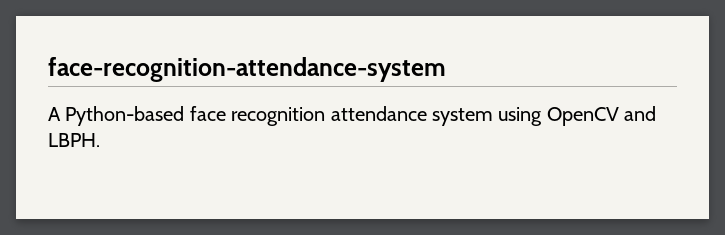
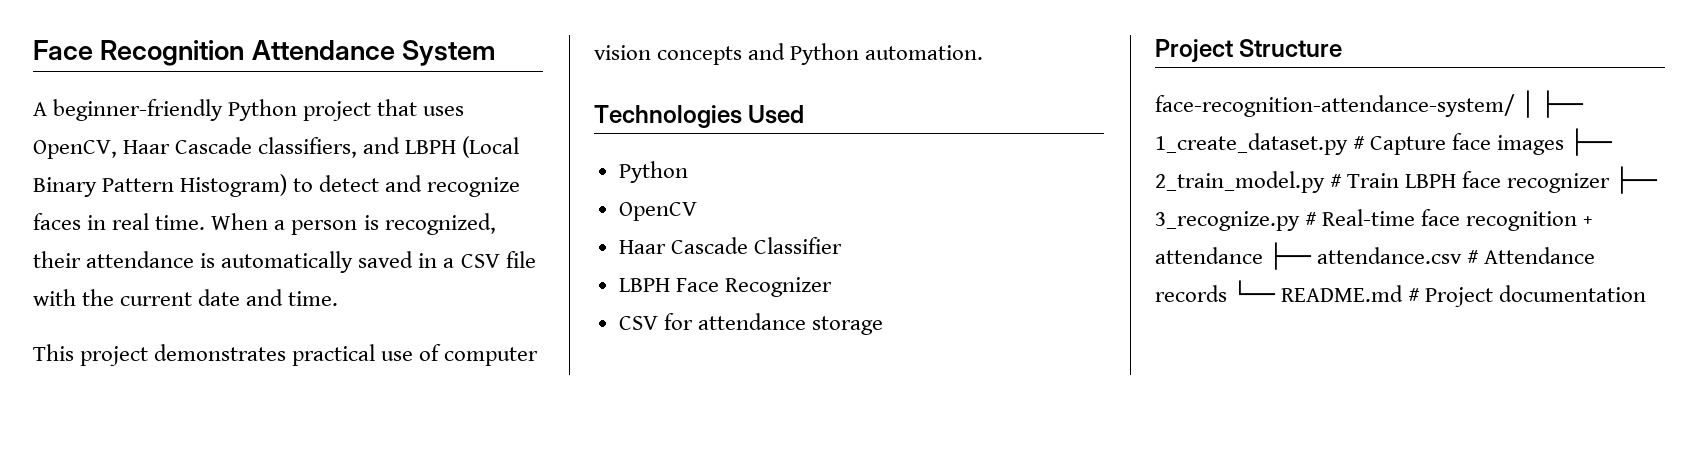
[48,57,446,82] [48,106,657,126] [48,133,100,147] face-recognition-attendance-system // A Python-based face recognition attendance system using OpenCV and LBPH. -> [33,40,495,66] [33,99,465,121] [33,136,520,159] [33,174,521,197] [33,213,496,235] [33,251,536,273] [33,289,339,306] [33,344,539,366] [594,43,984,65] [594,105,805,128] [618,161,688,183] [618,202,697,221] [618,237,842,254] [618,277,832,297] [618,313,883,335] [1155,39,1343,62] [1155,90,1585,118] [1155,128,1614,156] [1155,166,1659,194] [1155,209,1594,231] [1155,242,1596,270] [1155,280,1647,307] Face Recognition Attendance System // A beginner-friendly Python project that uses OpenCV, Haar Cascade classifiers, and LBPH (Local Binary Pattern Histogram) to detect and recognize faces in real time. When a person is recognized, their attendance is automatically saved in a CSV file with the current date and time. // This project demonstrates practical use of computer vision concepts and Python automation. // Technologies Used // Python // OpenCV // Haar Cascade Classifier // LBPH Face Recognizer // CSV for attendance storage // Project Structure // face-recognition-attendance-system/ │ ├── 1_create_dataset.py # Capture face images ├── 2_train_model.py # Train LBPH face recognizer ├── 3_recognize.py # Real-time face recognition + attendance ├── attendance.csv # Attendance records └── README.md # Project documentation

